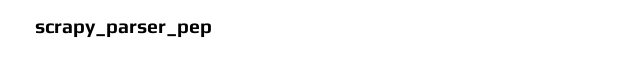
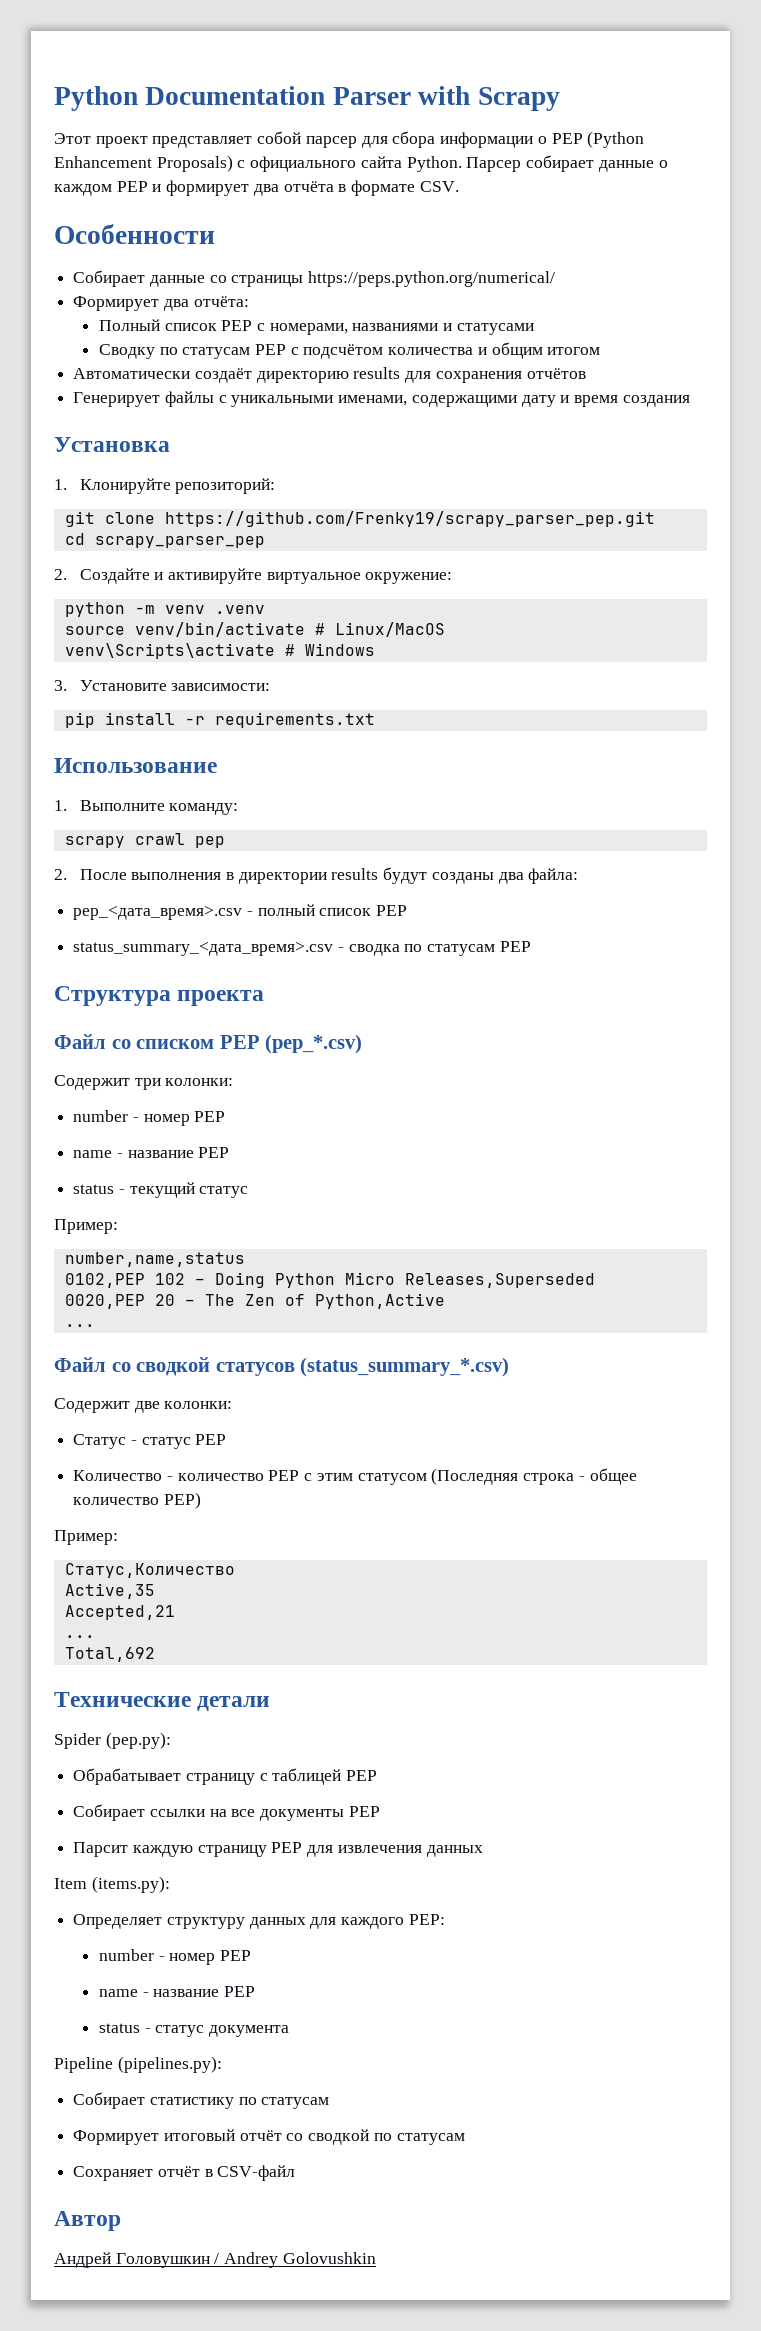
[35,23,212,38] scrapy_parser_pep -> [54,86,560,111] [54,131,645,148] [54,155,668,172] [54,180,459,196] [54,224,215,244] [73,270,556,287] [73,296,249,311] [98,319,534,335] [98,342,601,359] [73,367,586,383] [73,391,690,407] [54,437,170,452] [54,478,276,494] [64,511,655,527] [64,533,265,548] [54,568,453,584] [64,602,265,617] [64,622,445,637] [64,643,375,659] [54,680,271,691] [64,712,375,728] [54,758,217,773] [54,800,239,815] [64,833,225,848] [54,867,579,884] [73,904,408,920] [73,941,531,956] [54,986,265,1006] [54,1034,363,1054] [54,1075,234,1090] [73,1110,226,1126] [73,1147,230,1158] [73,1182,249,1198] [54,1219,118,1234] [64,1252,245,1267] [64,1272,595,1288] [64,1293,445,1309] [64,1324,95,1327] [54,1357,510,1377] [54,1398,233,1413] [73,1434,227,1449] [73,1468,637,1485] [73,1492,201,1509] [54,1530,118,1545] [64,1563,235,1578] [64,1583,155,1599] [64,1605,175,1620] [64,1635,95,1638] [64,1647,155,1662] [54,1692,271,1711] [54,1732,171,1749] [73,1768,378,1785] [73,1804,380,1821] [73,1842,483,1857] [54,1876,170,1893] [73,1914,445,1929] [98,1949,251,1965] [98,1986,255,1997] [98,2023,289,2037] [54,2056,222,2073] [73,2092,330,2109] [73,2129,465,2145] [73,2165,296,2181] [54,2211,121,2231] [54,2252,376,2268] Python Documentation Parser with Scrapy // Этот проект представляет собой парсер для сбора информации о PEP (Python Enhancement Proposals) с официального сайта Python. Парсер собирает данные о каждом PEP и формирует два отчёта в формате CSV. // Особенности // Собирает данные со страницы https://peps.python.org/numerical/ // Формирует два отчёта: // Полный список PEP с номерами, названиями и статусами // Сводку по статусам PEP с подсчётом количества и общим итогом // Автоматически создаёт директорию results для сохранения отчётов // Генерирует файлы с уникальными именами, содержащими дату и время создания // Установка // 1. Клонируйте репозиторий: // git clone https://github.com/Frenky19/scrapy_parser_pep.git // cd scrapy_parser_pep // 2. Создайте и активируйте виртуальное окружение: // python -m venv .venv // source venv/bin/activate # Linux/MacOS // venv\Scripts\activate # Windows // 3. Установите зависимости: // pip install -r requirements.txt // Использование // 1. Выполните команду: // scrapy crawl pep // 2. После выполнения в директории results будут созданы два файла: // pep_<дата_время>.csv - полный список PEP // status_summary_<дата_время>.csv - сводка по статусам PEP // Структура проекта // Файл со списком PEP (pep_*.csv) // Содержит три колонки: // number - номер PEP // name - название PEP // status - текущий статус // Пример: // number,name,status // 0102,PEP 102 – Doing Python Micro Releases,Superseded // 0020,PEP 20 – The Zen of Python,Active // ... // Файл со сводкой статусов (status_summary_*.csv) // Содержит две колонки: // Статус - статус PEP // Количество - количество PEP с этим статусом (Последняя строка - общее количество PEP) // Пример: // Статус,Количество // Active,35 // Accepted,21 // ... // Total,692 // Технические детали // Spider (pep.py): // Обрабатывает страницу с таблицей PEP // Собирает ссылки на все документы PEP // Парсит каждую страницу PEP для извлечения данных // Item (items.py): // Определяет структуру данных для каждого PEP: // number - номер PEP // name - название PEP // status - статус документа // Pipeline (pipelines.py): // Собирает статистику по статусам // Формирует итоговый отчёт со сводкой по статусам // Сохраняет отчёт в CSV-файл // Автор // Андрей Головушкин / Andrey Golovushkin

